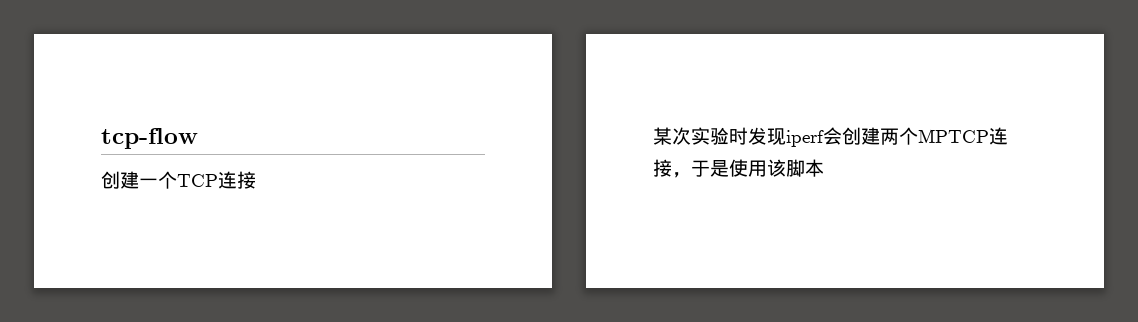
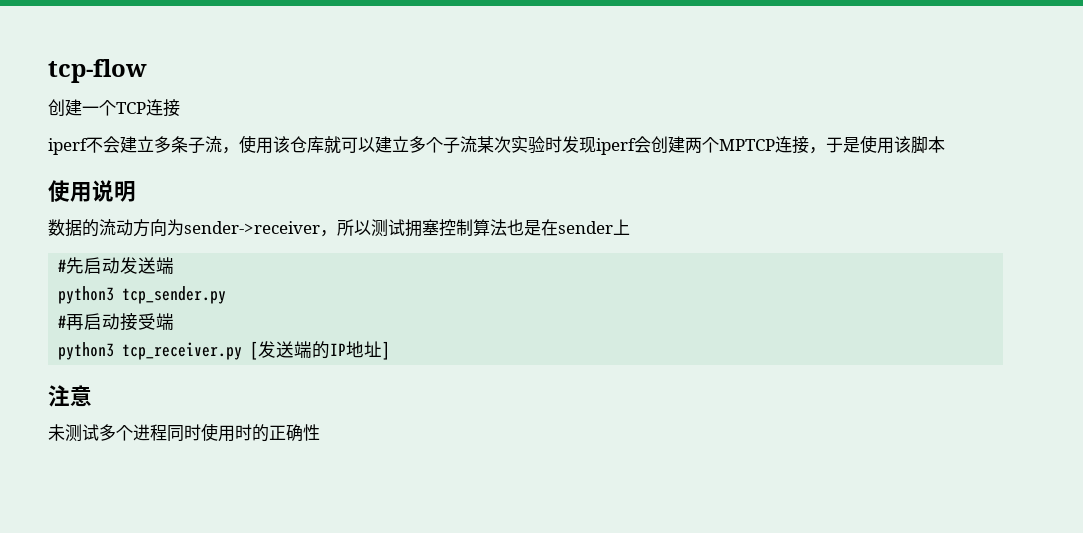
(256, 180) none -> [48,135,477,155] iperf不会建立多条子流，使用该仓库就可以建立多个子流
(824, 168) none -> [48,180,136,202] [48,219,630,237] [58,257,175,274] [58,286,227,304] [58,313,175,331] [58,341,391,360] [48,385,92,407] [48,423,320,442] // 使用说明 // 数据的流动方向为sender->receiver，所以测试拥塞控制算法也是在sender上 // #先启动发送端 // python3 tcp_sender.py // #再启动接受端 // python3 tcp_receiver.py [发送端的IP地址] // 注意 // 未测试多个进程同时使用时的正确性

